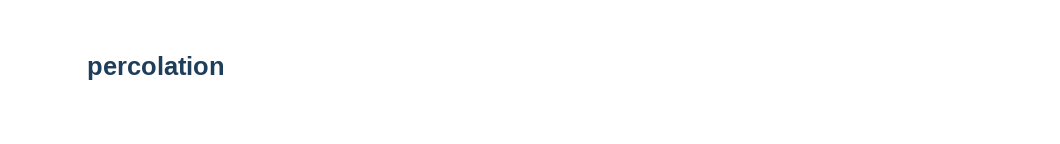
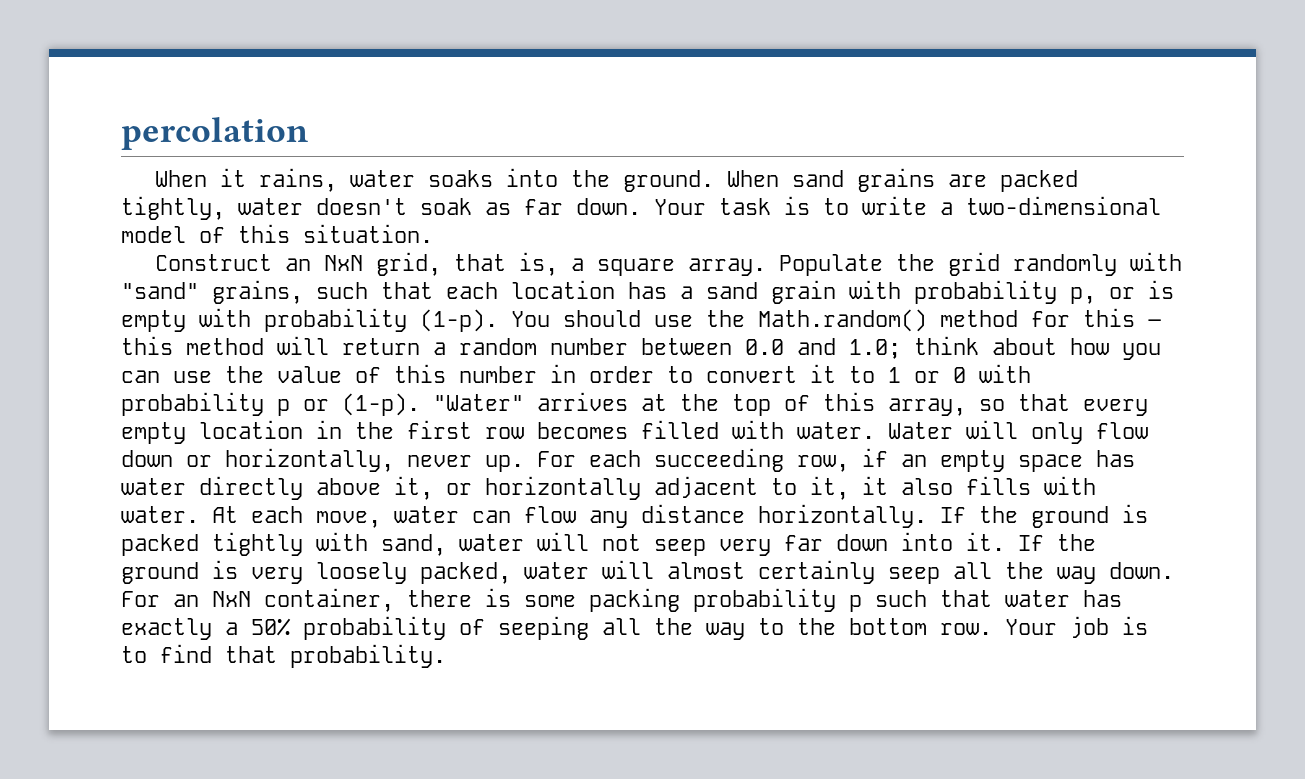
(225, 68) none -> [154,168,1078,192] [121,196,1161,220] [121,224,433,243] [154,252,1182,276] [121,280,1174,304] [121,308,1161,332] [121,336,1161,360] [121,364,1031,383] [121,392,1148,416] [121,420,1148,444] [121,448,1135,472] [121,476,1096,500] [121,504,1148,528] [121,532,1096,556] [121,560,1174,584] [121,588,1122,612] [121,616,1148,640] [121,644,446,668] // When it rains, water soaks into the ground. When sand grains are packed tightly, water doesn't soak as far down. Your task is to write a two-dimensional model of this situation. // Construct an NxN grid, that is, a square array. Populate the grid randomly with "sand" grains, such that each location has a sand grain with probability p, or is empty with probability (1-p). You should use the Math.random() method for this – this method will return a random number between 0.0 and 1.0; think about how you can use the value of this number in order to convert it to 1 or 0 with probability p or (1-p). "Water" arrives at the top of this array, so that every empty location in the first row becomes filled with water. Water will only flow down or horizontally, never up. For each succeeding row, if an empty space has water directly above it, or horizontally adjacent to it, it also fills with water. At each move, water can flow any distance horizontally. If the ground is packed tightly with sand, water will not seep very far down into it. If the ground is very loosely packed, water will almost certainly seep all the way down. For an NxN container, there is some packing probability p such that water has exactly a 50% probability of seeping all the way to the bottom row. Your job is to find that probability.

